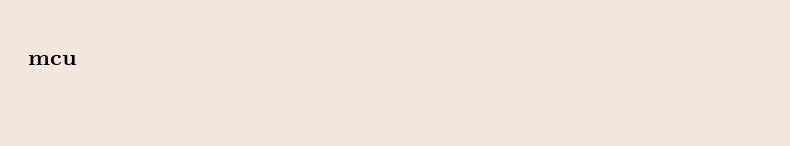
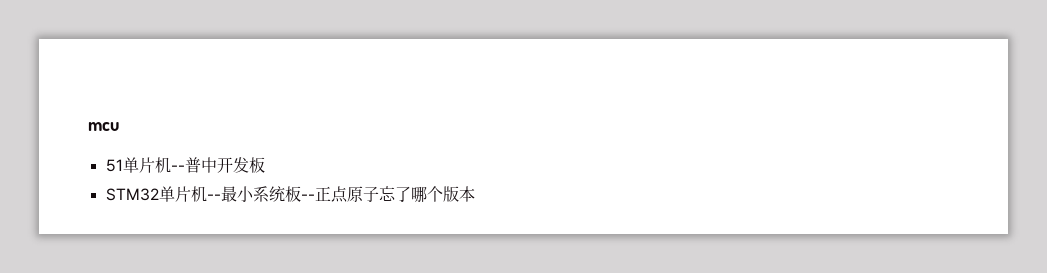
(77, 60) none -> [105,157,265,173] [105,186,475,203] // 51单片机--普中开发板 // STM32单片机--最小系统板--正点原子忘了哪个版本

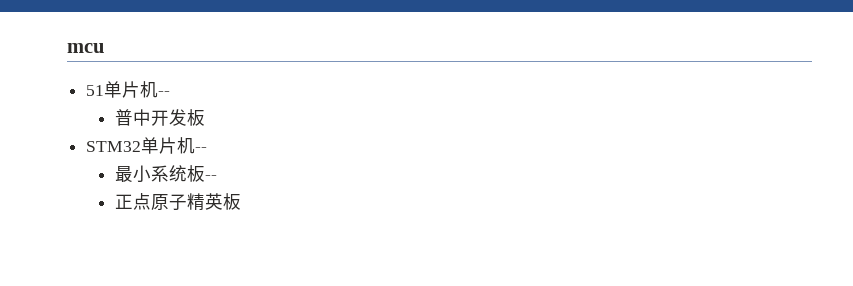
(185, 168) none -> (171, 93) //
(221, 197) none -> (208, 149) //
(315, 197) none -> (217, 177) //
[378,186,475,203] 忘了哪个版本 -> [186,193,241,210] 精英板

